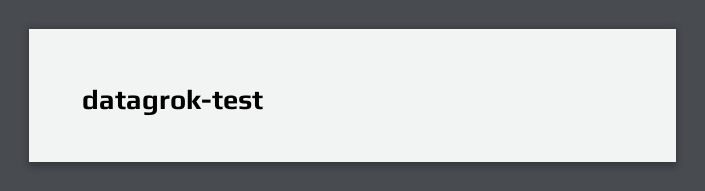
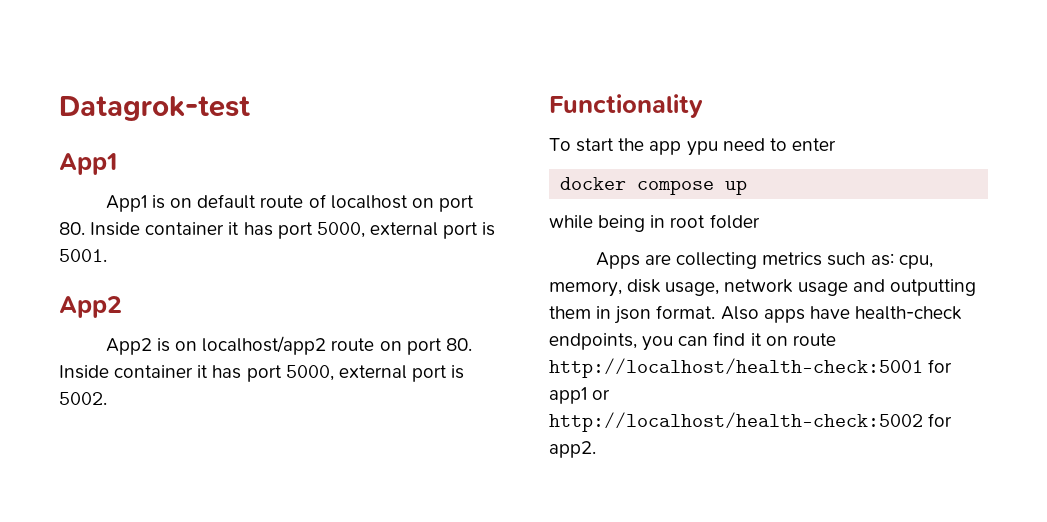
[82,89,263,116] datagrok-test -> [59,96,250,121] [59,153,117,175] [105,194,474,212] [59,222,496,239] [59,249,107,262] [59,296,122,318] [105,336,472,355] [59,365,465,382] [59,392,107,405] [549,94,703,118] [549,138,836,156] [560,177,748,195] [549,214,760,232] [595,252,933,269] [549,279,976,297] [549,305,962,324] [549,332,836,351] [549,358,953,378] [549,387,611,404] [549,412,953,432] [549,441,596,458] Datagrok-test // App1 // App1 is on default route of localhost on port 80. Inside container it has port 5000, external port is 5001. // App2 // App2 is on localhost/app2 route on port 80. Inside container it has port 5000, external port is 5002. // Functionality // To start the app ypu need to enter // docker compose up // while being in root folder // Apps are collecting metrics such as: cpu, memory, disk usage, network usage and outputting them in json format. Also apps have health-check endpoints, you can find it on route http://localhost/health-check:5001 for app1 or http://localhost/health-check:5002 for app2.

